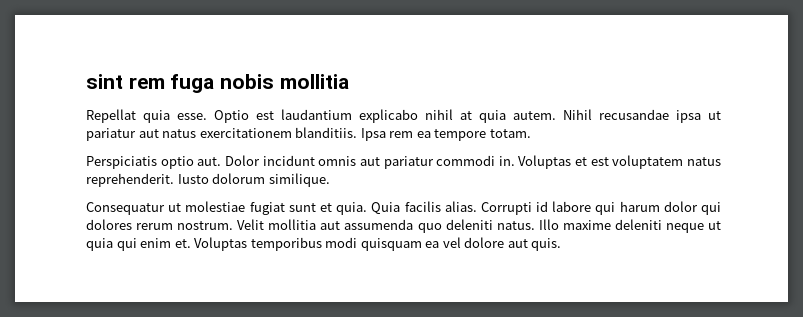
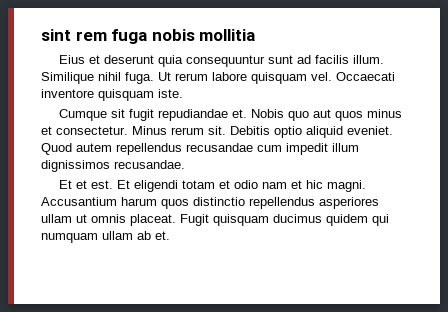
[86,109,721,123] [86,127,531,141] [86,155,721,169] [86,173,330,187] [86,201,721,215] [86,219,721,233] [86,237,562,251] Repellat quia esse. Optio est laudantium explicabo nihil at quia autem. Nihil recusandae ipsa ut pariatur aut natus exercitationem blanditiis. Ipsa rem ea tempore totam. // Perspiciatis optio aut. Dolor incidunt omnis aut pariatur commodi in. Voluptas et est voluptatem natus reprehenderit. Iusto dolorum similique. // Consequatur ut molestiae fugiat sunt et quia. Quia facilis alias. Corrupti id labore qui harum dolor qui dolores rerum nostrum. Velit mollitia aut assumenda quo deleniti natus. Illo maxime deleniti neque ut quia qui enim et. Voluptas temporibus modi quisquam ea vel dolore aut quis. -> [58,55,384,67] [41,72,395,84] [41,89,183,101] [58,109,402,121] [41,126,393,138] [41,143,359,155] [41,160,185,172] [58,180,366,192] [41,197,379,209] [41,214,389,226] [41,231,170,243] Eius et deserunt quia consequuntur sunt ad facilis illum. Similique nihil fuga. Ut rerum labore quisquam vel. Occaecati inventore quisquam iste. // Cumque sit fugit repudiandae et. Nobis quo aut quos minus et consectetur. Minus rerum sit. Debitis optio aliquid eveniet. Quod autem repellendus recusandae cum impedit illum dignissimos recusandae. // Et et est. Et eligendi totam et odio nam et hic magni. Accusantium harum quos distinctio repellendus asperiores ullam ut omnis placeat. Fugit quisquam ducimus quidem qui numquam ullam ab et.

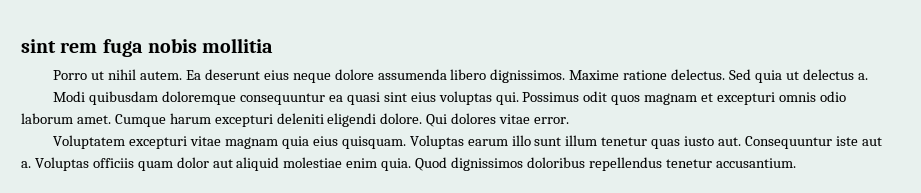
[58,55,384,67] [41,72,395,84] [41,89,183,101] [58,109,402,121] [41,126,393,138] [41,143,359,155] [41,160,185,172] [58,180,366,192] [41,197,379,209] [41,214,389,226] [41,231,170,243] Eius et deserunt quia consequuntur sunt ad facilis illum. Similique nihil fuga. Ut rerum labore quisquam vel. Occaecati inventore quisquam iste. // Cumque sit fugit repudiandae et. Nobis quo aut quos minus et consectetur. Minus rerum sit. Debitis optio aliquid eveniet. Quod autem repellendus recusandae cum impedit illum dignissimos recusandae. // Et et est. Et eligendi totam et odio nam et hic magni. Accusantium harum quos distinctio repellendus asperiores ullam ut omnis placeat. Fugit quisquam ducimus quidem qui numquam ullam ab et. -> [53,69,868,83] [53,91,846,105] [21,113,570,127] [53,135,882,149] [21,157,796,171] Porro ut nihil autem. Ea deserunt eius neque dolore assumenda libero dignissimos. Maxime ratione delectus. Sed quia ut delectus a. // Modi quibusdam doloremque consequuntur ea quasi sint eius voluptas qui. Possimus odit quos magnam et excepturi omnis odio laborum amet. Cumque harum excepturi deleniti eligendi dolore. Qui dolores vitae error. // Voluptatem excepturi vitae magnam quia eius quisquam. Voluptas earum illo sunt illum tenetur quas iusto aut. Consequuntur iste aut a. Voluptas officiis quam dolor aut aliquid molestiae enim quia. Quod dignissimos doloribus repellendus tenetur accusantium.

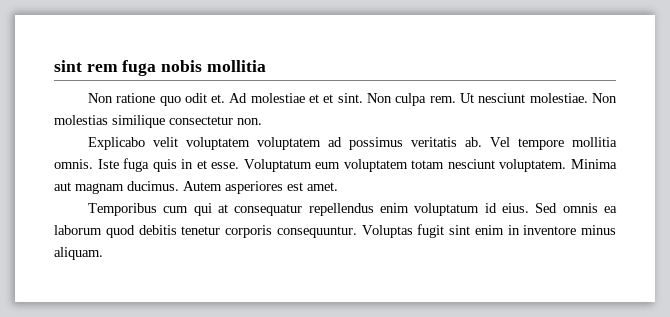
[53,69,868,83] [53,91,846,105] [21,113,570,127] [53,135,882,149] [21,157,796,171] Porro ut nihil autem. Ea deserunt eius neque dolore assumenda libero dignissimos. Maxime ratione delectus. Sed quia ut delectus a. // Modi quibusdam doloremque consequuntur ea quasi sint eius voluptas qui. Possimus odit quos magnam et excepturi omnis odio laborum amet. Cumque harum excepturi deleniti eligendi dolore. Qui dolores vitae error. // Voluptatem excepturi vitae magnam quia eius quisquam. Voluptas earum illo sunt illum tenetur quas iusto aut. Consequuntur iste aut a. Voluptas officiis quam dolor aut aliquid molestiae enim quia. Quod dignissimos doloribus repellendus tenetur accusantium. -> [87,93,618,106] [54,115,262,128] [87,137,617,150] [54,158,618,172] [54,181,338,194] [87,203,618,216] [54,224,616,238] [54,247,103,260] Non ratione quo odit et. Ad molestiae et et sint. Non culpa rem. Ut nesciunt molestiae. Non molestias similique consectetur non. // Explicabo velit voluptatem voluptatem ad possimus veritatis ab. Vel tempore mollitia omnis. Iste fuga quis in et esse. Voluptatum eum voluptatem totam nesciunt voluptatem. Minima aut magnam ducimus. Autem asperiores est amet. // Temporibus cum qui at consequatur repellendus enim voluptatum id eius. Sed omnis ea laborum quod debitis tenetur corporis consequuntur. Voluptas fugit sint enim in inventore minus aliquam.

